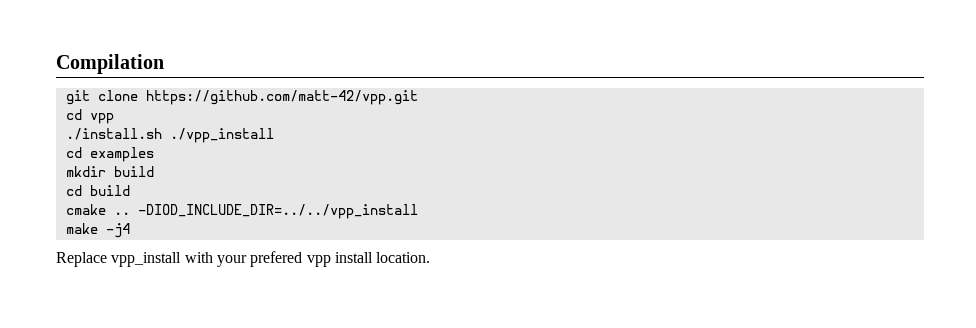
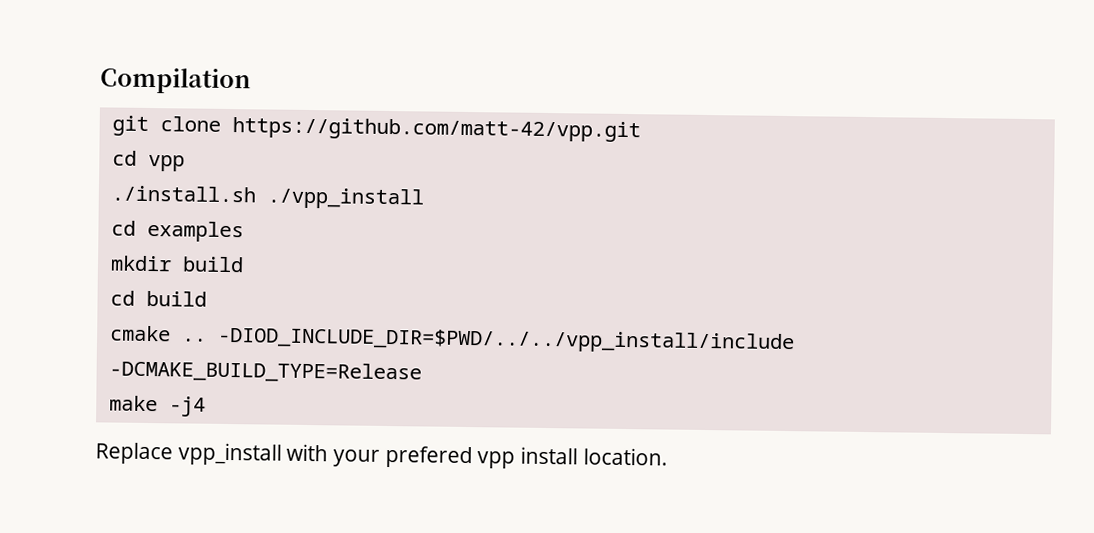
[137,204,418,219] -DIOD_INCLUDE_DIR=../../vpp_install -> [216,326,795,355] [108,360,422,384] -DIOD_INCLUDE_DIR=$PWD/../../vpp_install/include -DCMAKE_BUILD_TYPE=Release

